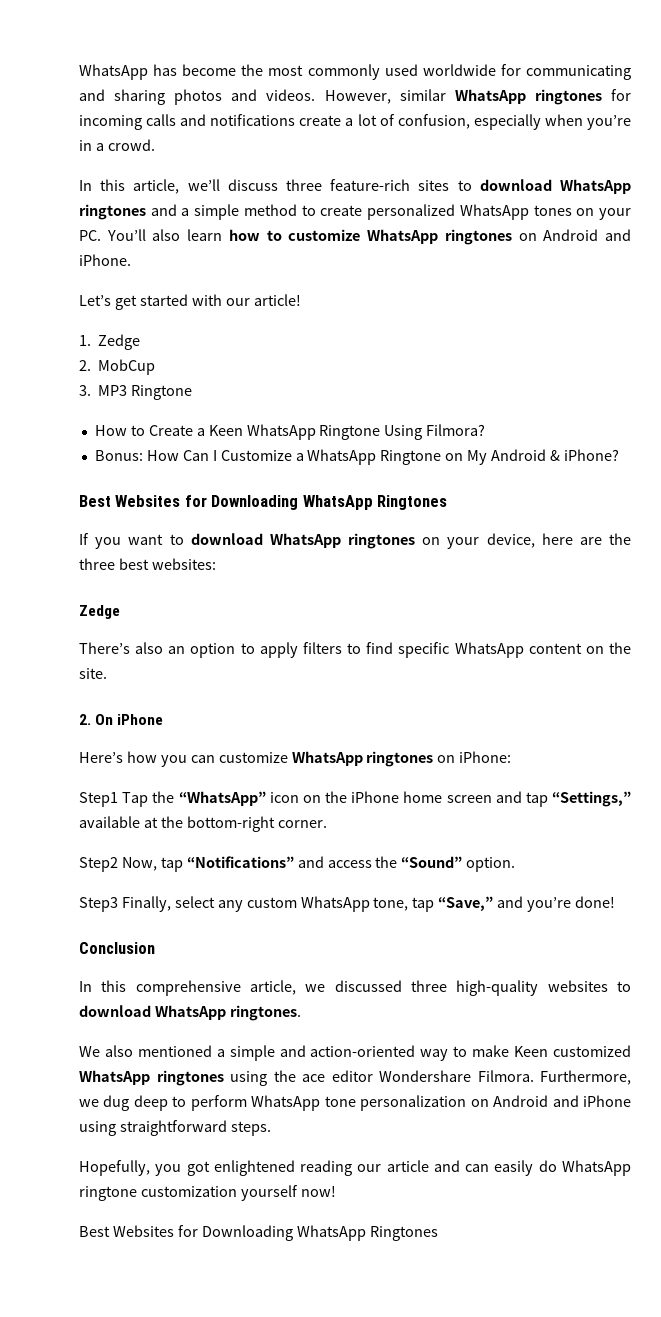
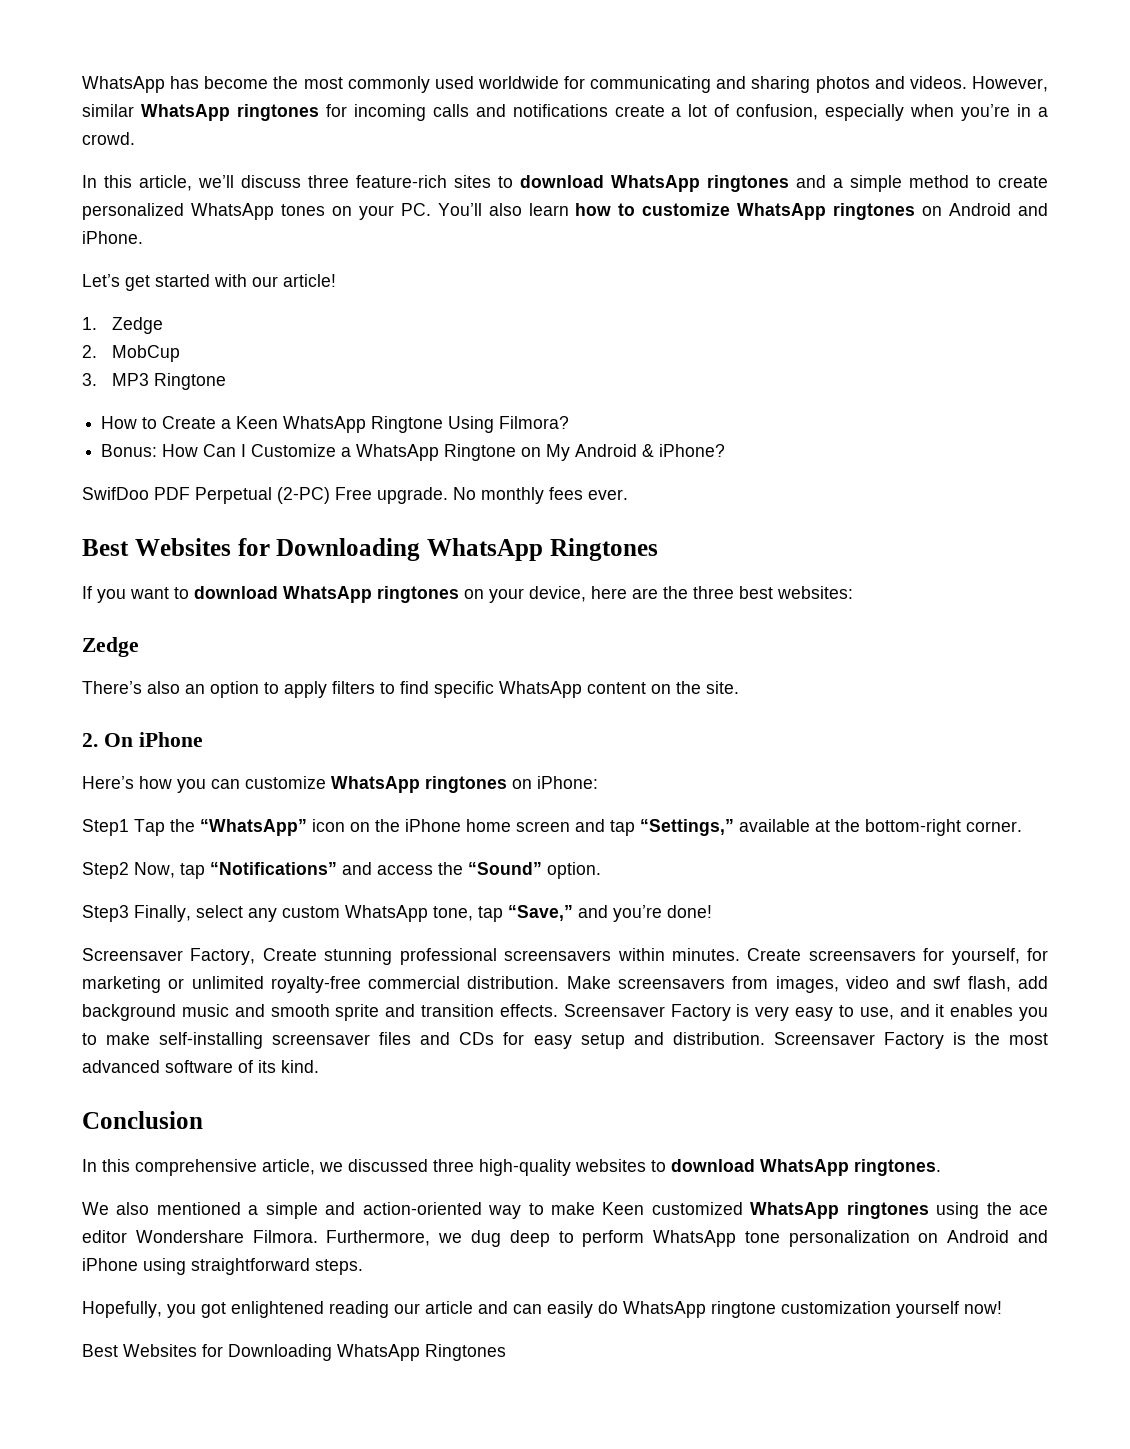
(619, 455) none -> [82,487,628,504] // SwifDoo PDF Perpetual (2-PC) Free upgrade. No monthly fees ever.
(616, 902) none -> [82,948,1048,965] [82,976,1049,993] [82,1004,1049,1021] [82,1032,1048,1049] [82,1060,319,1073] // Screensaver Factory, Create stunning professional screensavers within minutes. Create screensavers for yourself, for marketing or unlimited royalty-free commercial distribution. Make screensavers from images, video and swf flash, add background music and smooth sprite and transition effects. Screensaver Factory is very easy to use, and it enables you to make self-installing screensaver files and CDs for easy setup and distribution. Screensaver Factory is the most advanced software of its kind.

